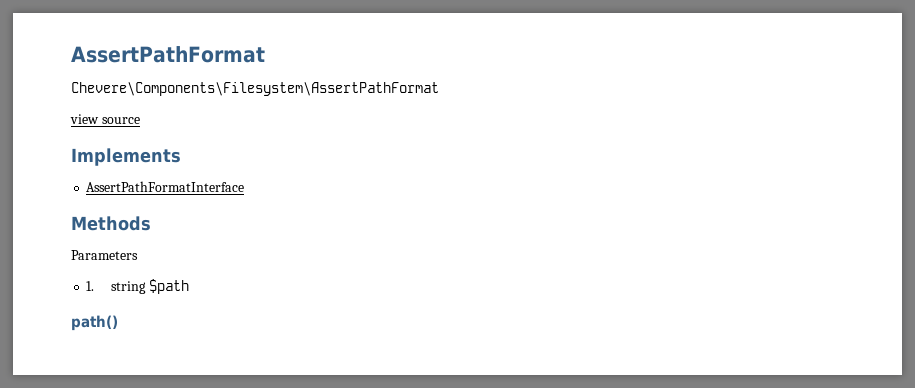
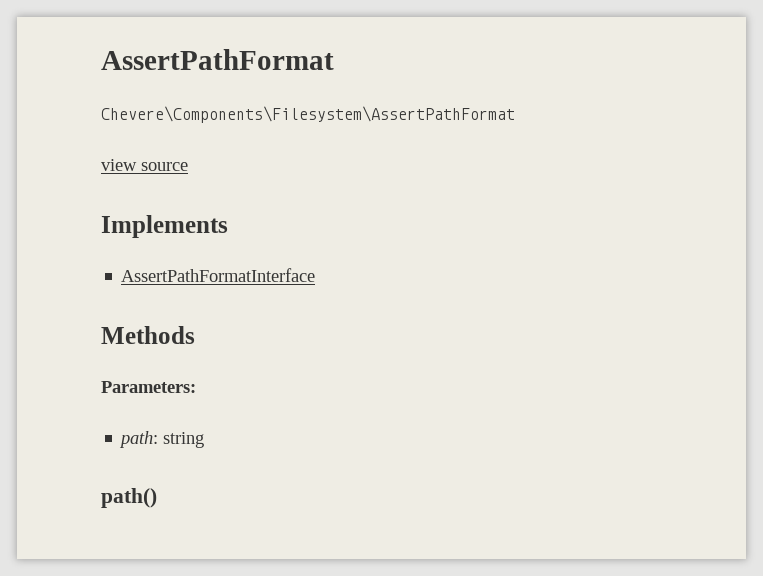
[71,250,138,260] [86,281,95,291] Parameters // 1. -> [101,381,196,393] [119,431,159,448] Parameters: // path:
[149,279,190,294] $path -> (205, 440) none

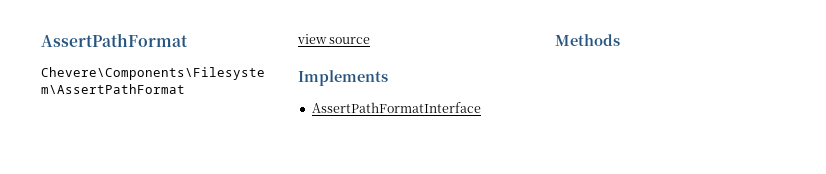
[101,381,196,393] [119,431,205,448] [101,488,157,508] // Parameters: // path: string // path() -> (620, 40) none

